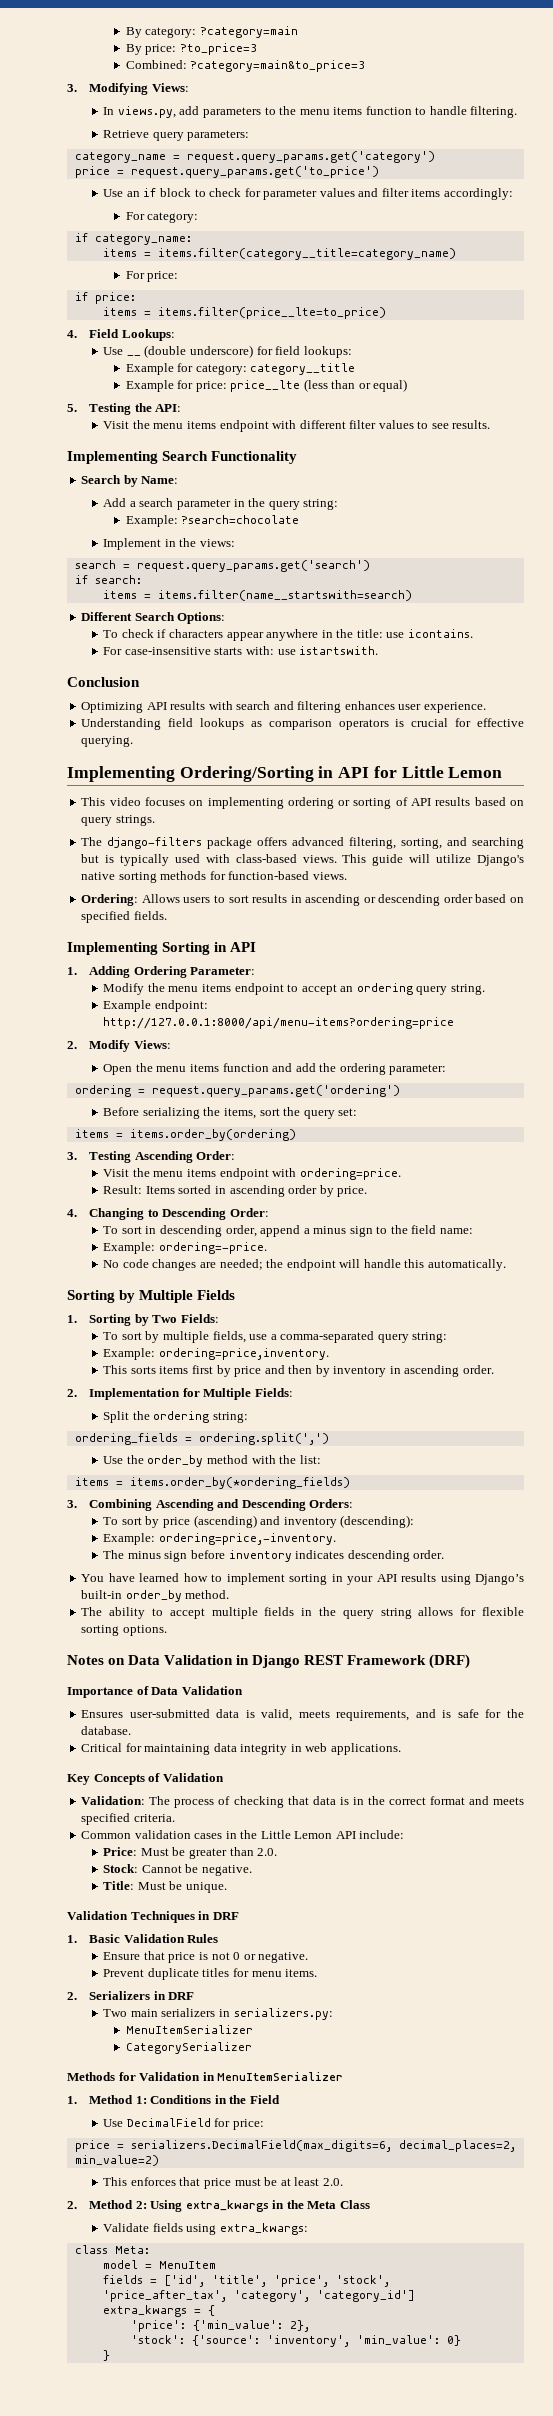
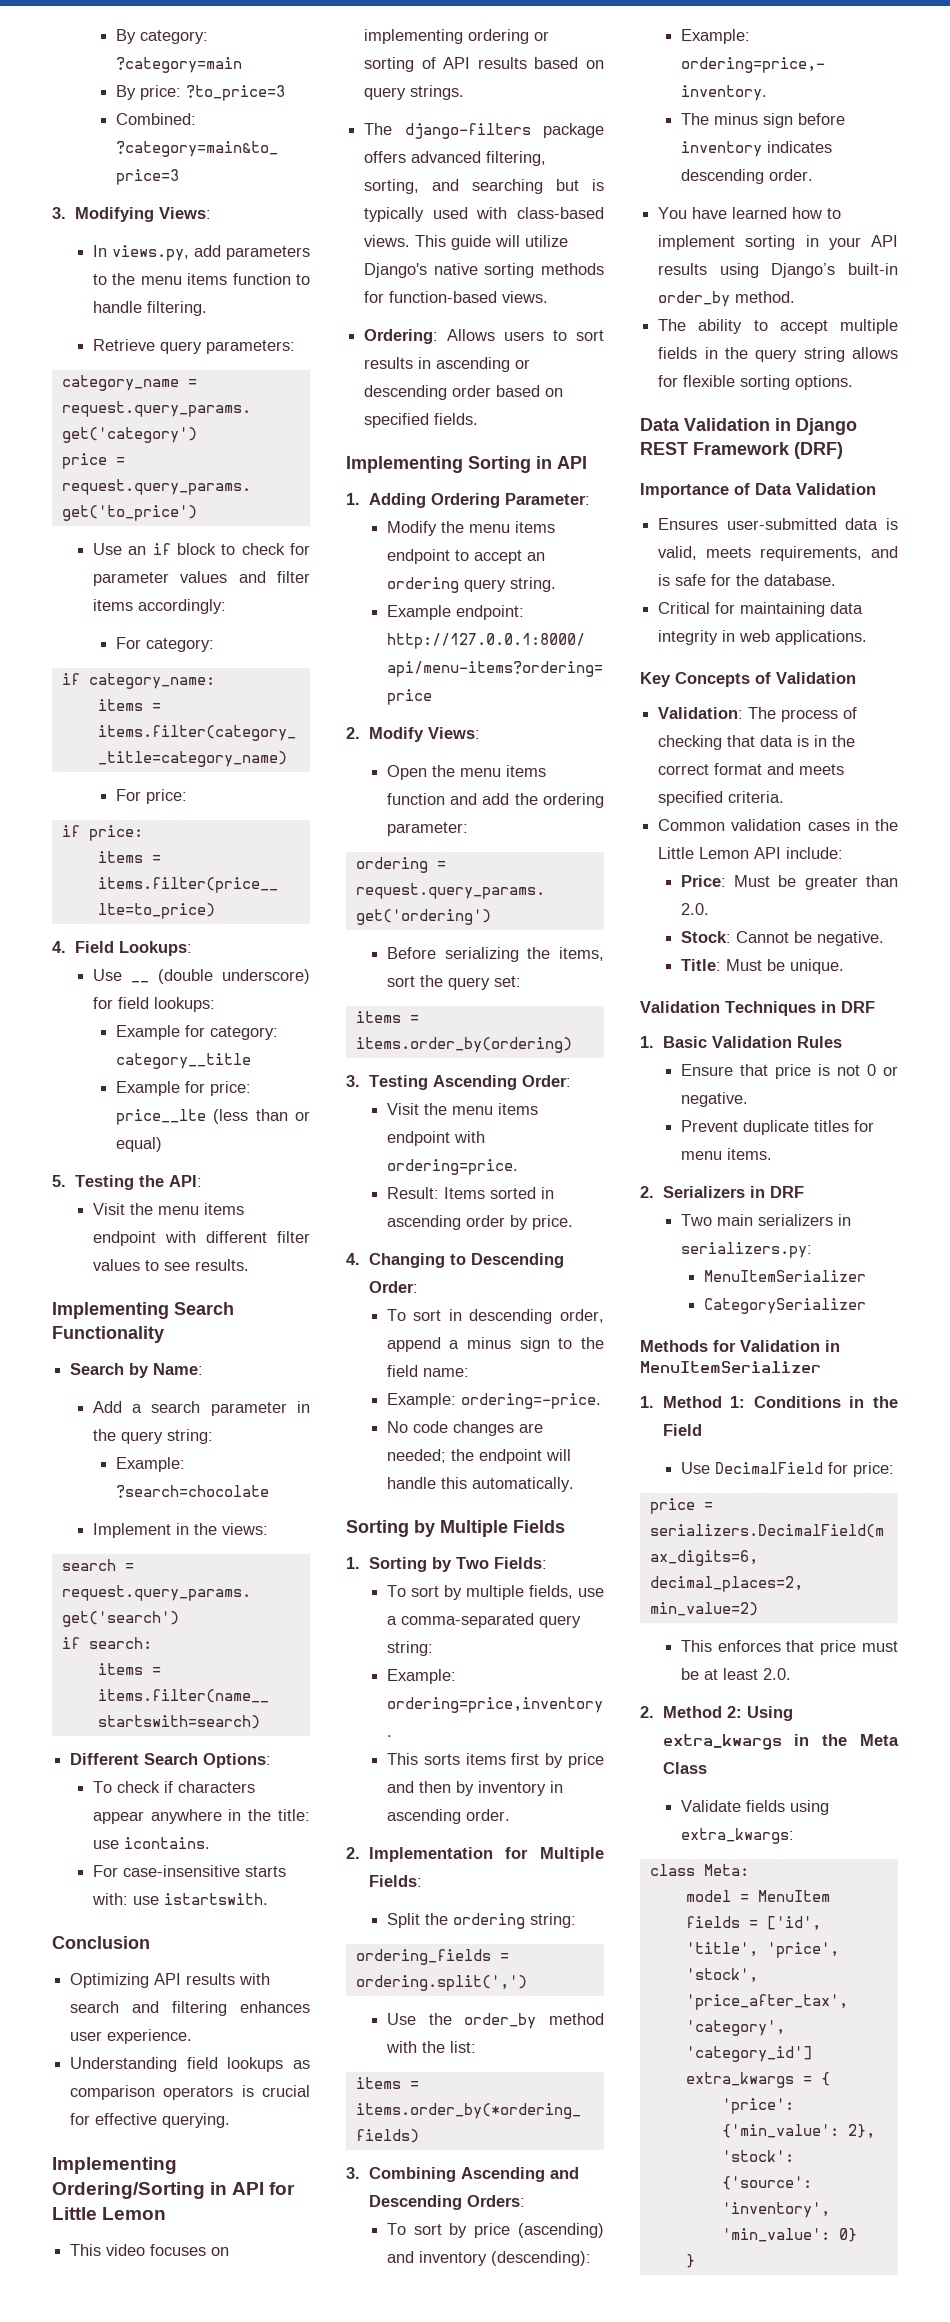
[67,1655,126,1665] Notes on -> (854, 382) none

